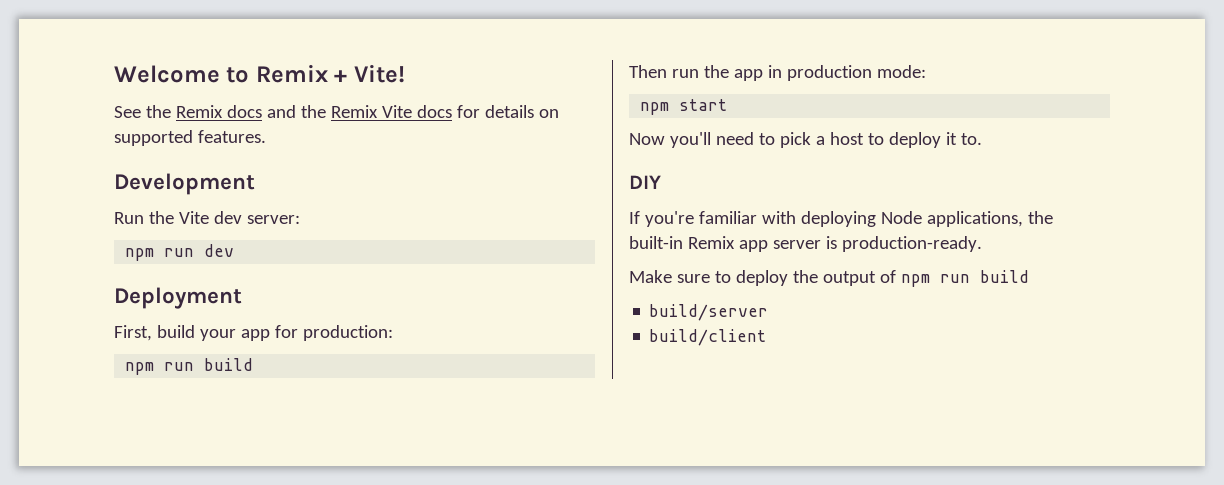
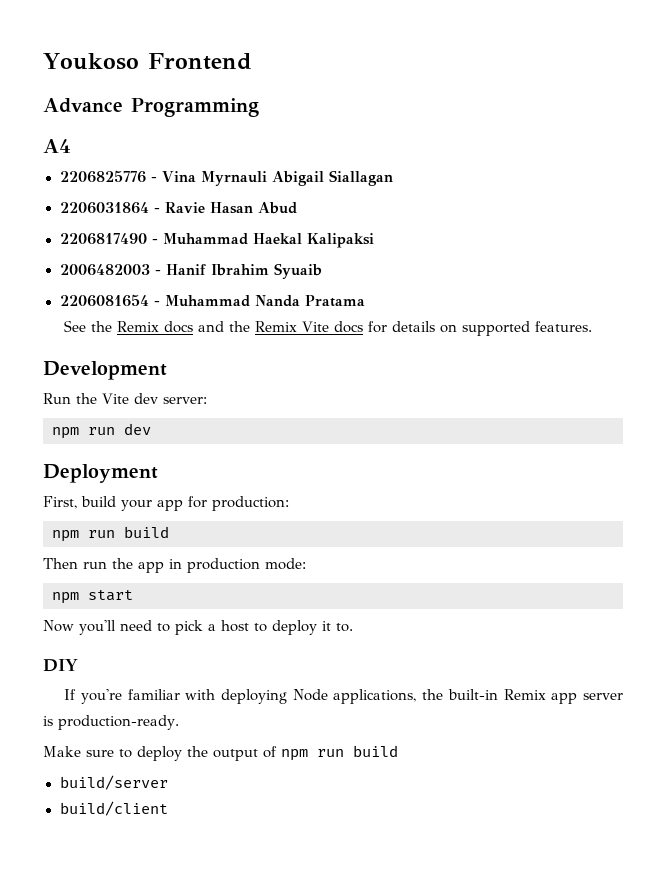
[114,64,405,83] Welcome to Remix + Vite! -> [43,53,252,70] [43,98,259,117] [43,139,71,153] [59,170,393,186] [59,202,297,214] [59,233,374,248] [59,263,322,279] [59,294,365,307] Youkoso Frontend // Advance Programming // A4 // 2206825776 - Vina Myrnauli Abigail Siallagan // 2206031864 - Ravie Hasan Abud // 2206817490 - Muhammad Haekal Kalipaksi // 2006482003 - Hanif Ibrahim Syuaib // 2206081654 - Muhammad Nanda Pratama

